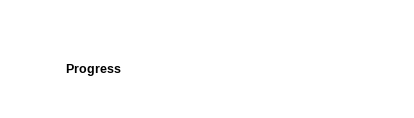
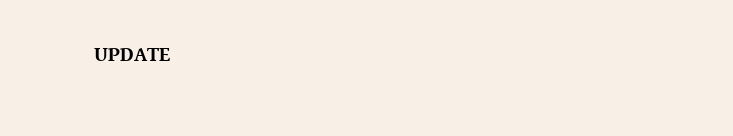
[66,64,121,76] Progress -> [94,48,170,61] UPDATE

